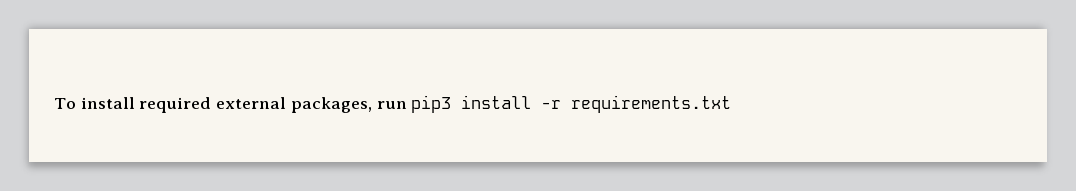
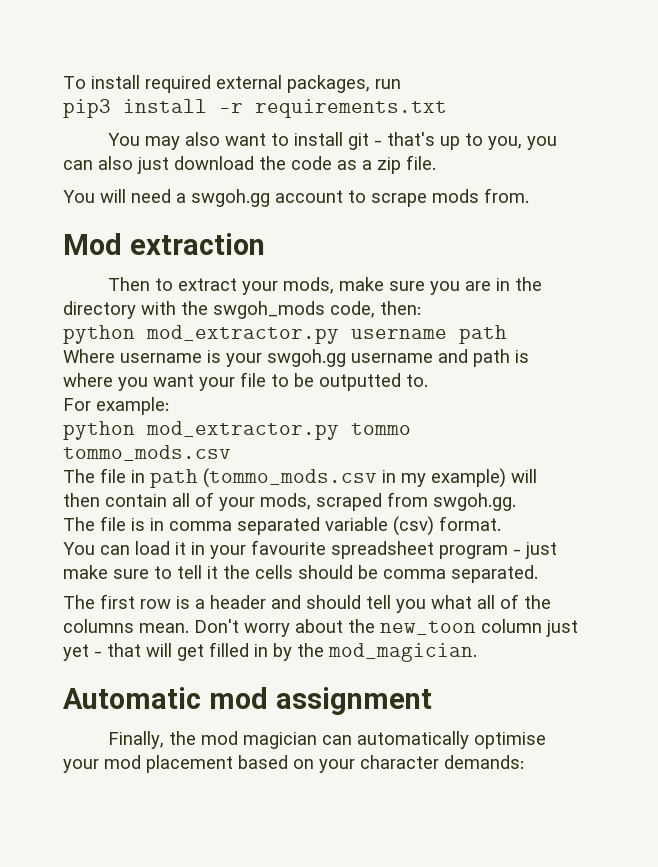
(407, 105) none -> (401, 84) //
(732, 104) none -> [107,132,557,150] [63,155,436,174] [63,188,529,207] [63,233,265,255] [107,277,542,295] [63,301,421,319] [63,325,507,344] [63,349,529,367] [63,372,428,391] [63,397,169,415] [63,421,411,440] [63,445,231,461] [63,468,537,488] [63,492,516,511] [63,516,501,536] [63,540,557,559] [63,565,538,583] [63,594,551,613] [63,619,578,637] [63,642,477,662] [63,687,432,715] [107,731,546,749] [63,755,524,773] // You may also want to install git - that's up to you, you can also just download the code as a zip file. // You will need a swgoh.gg account to scrape mods from. // Mod extraction // Then to extract your mods, make sure you are in the directory with the swgoh_mods code, then: // python mod_extractor.py username path // Where username is your swgoh.gg username and path is where you want your file to be outputted to. // For example: // python mod_extractor.py tommo tommo_mods.csv // The file in path (tommo_mods.csv in my example) will then contain all of your mods, scraped from swgoh.gg. // The file is in comma separated variable (csv) format. // You can load it in your favourite spreadsheet program - just make sure to tell it the cells should be comma separated. // The first row is a header and should tell you what all of the columns mean. Don't worry about the new_toon column just yet - that will get filled in by the mod_magician. // Automatic mod assignment // Finally, the mod magician can automatically optimise your mod placement based on your character demands:

